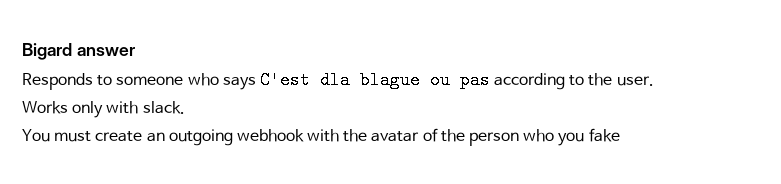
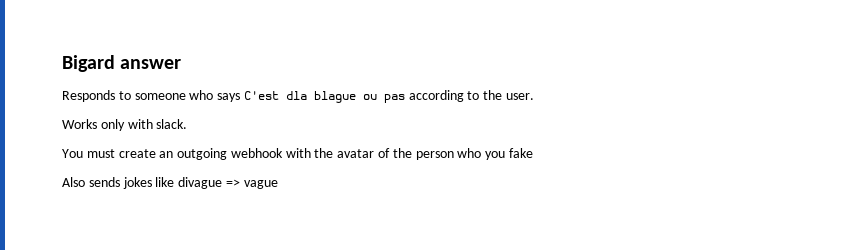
(620, 135) none -> [62,177,278,189] // Also sends jokes like divague => vague

